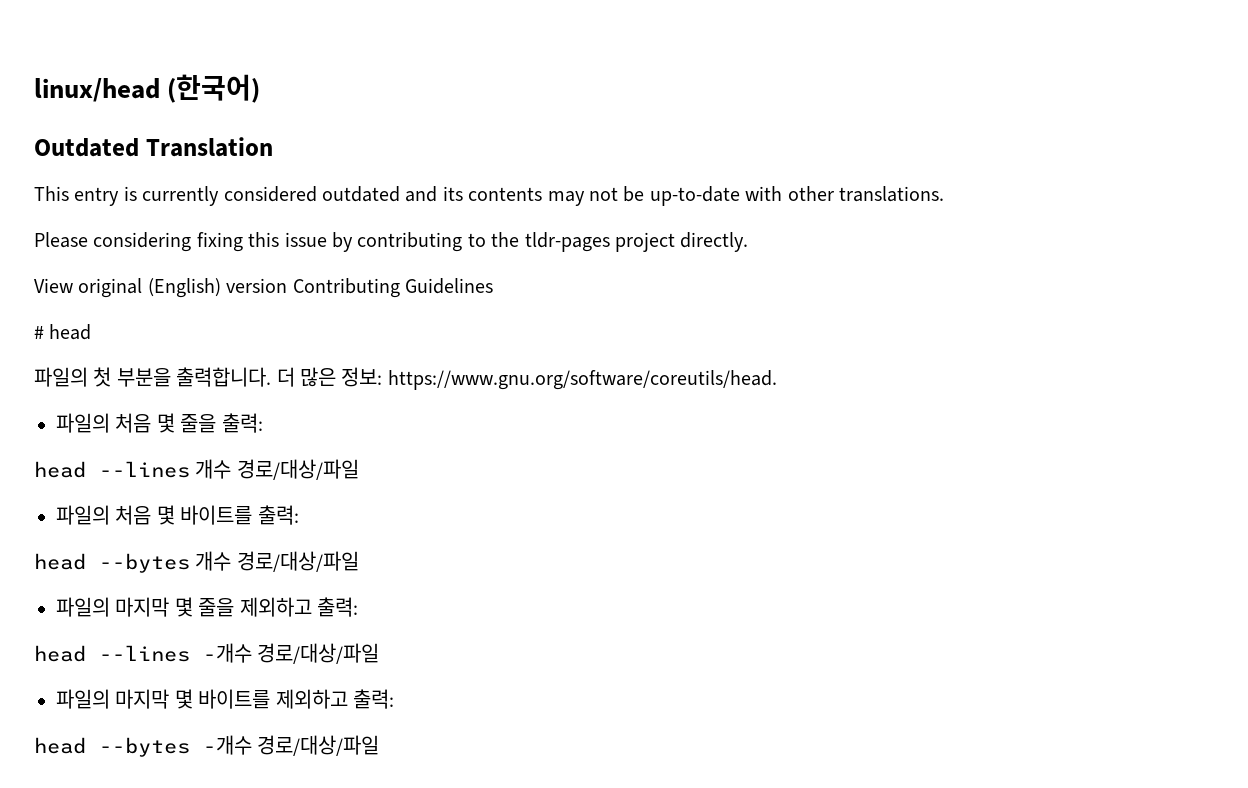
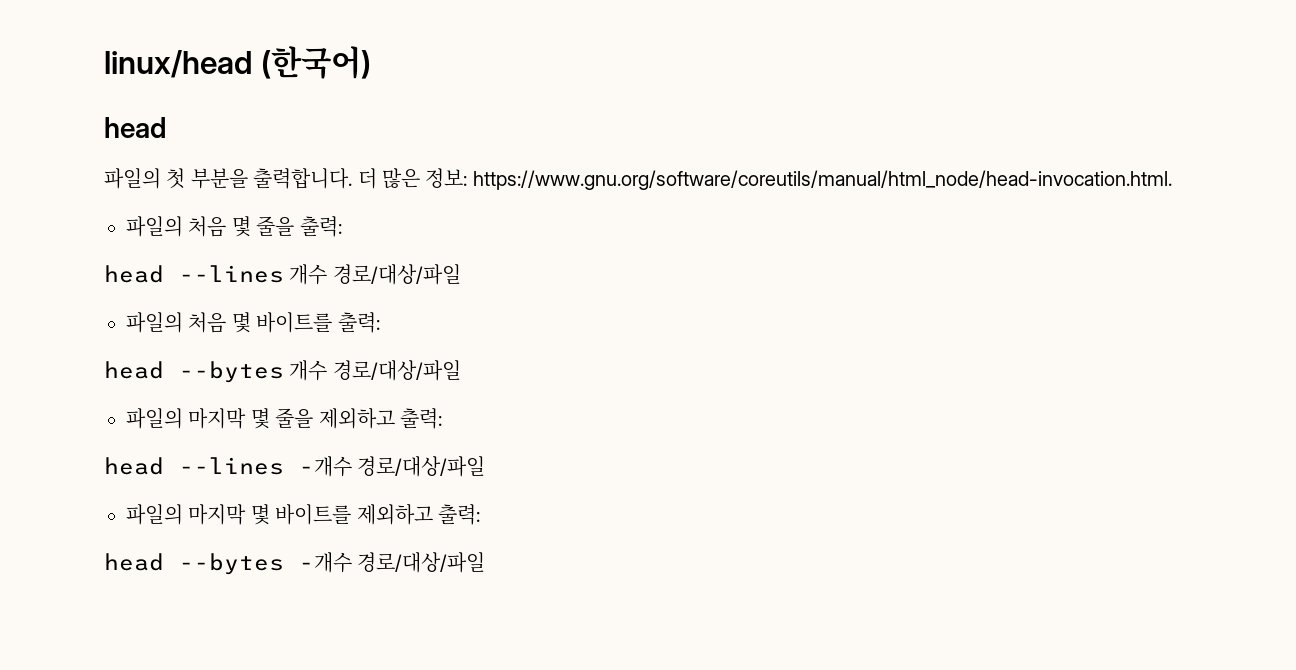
[34,137,273,157] [34,186,944,206] [34,232,749,252] [34,278,493,298] [34,326,44,339] Outdated Translation // This entry is currently considered outdated and its contents may not be up-to-date with other translations. // Please considering fixing this issue by contributing to the tldr-pages project directly. // View original (English) version Contributing Guidelines // # -> (371, 62) none
[387,370,777,390] https://www.gnu.org/software/coreutils/head. -> [472,170,1172,190] https://www.gnu.org/software/coreutils/manual/html_node/head-invocation.html.

